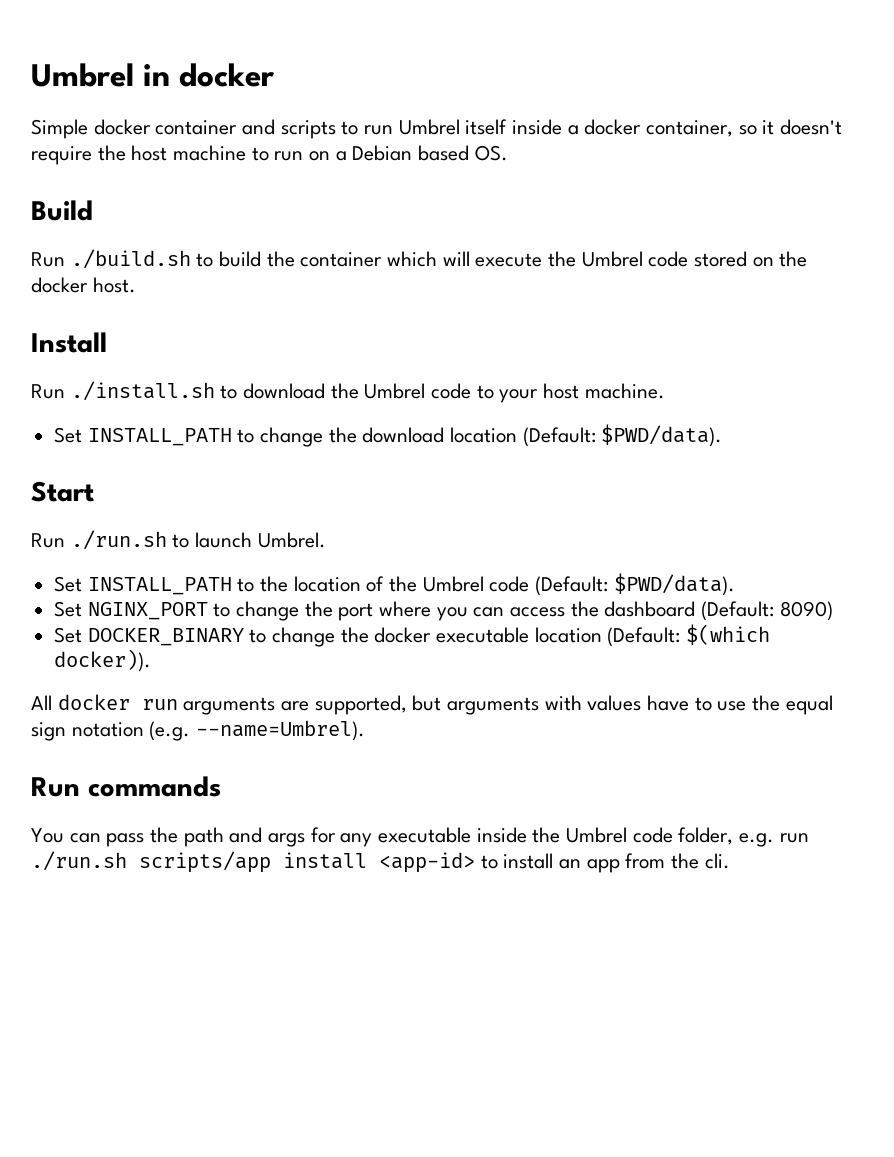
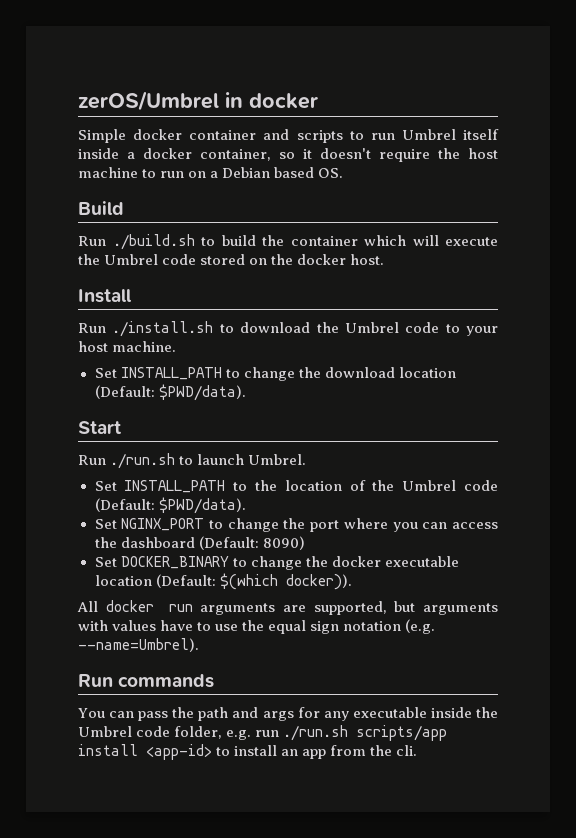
[31,63,134,87] Umbrel -> [78,91,219,111] zerOS/Umbrel

